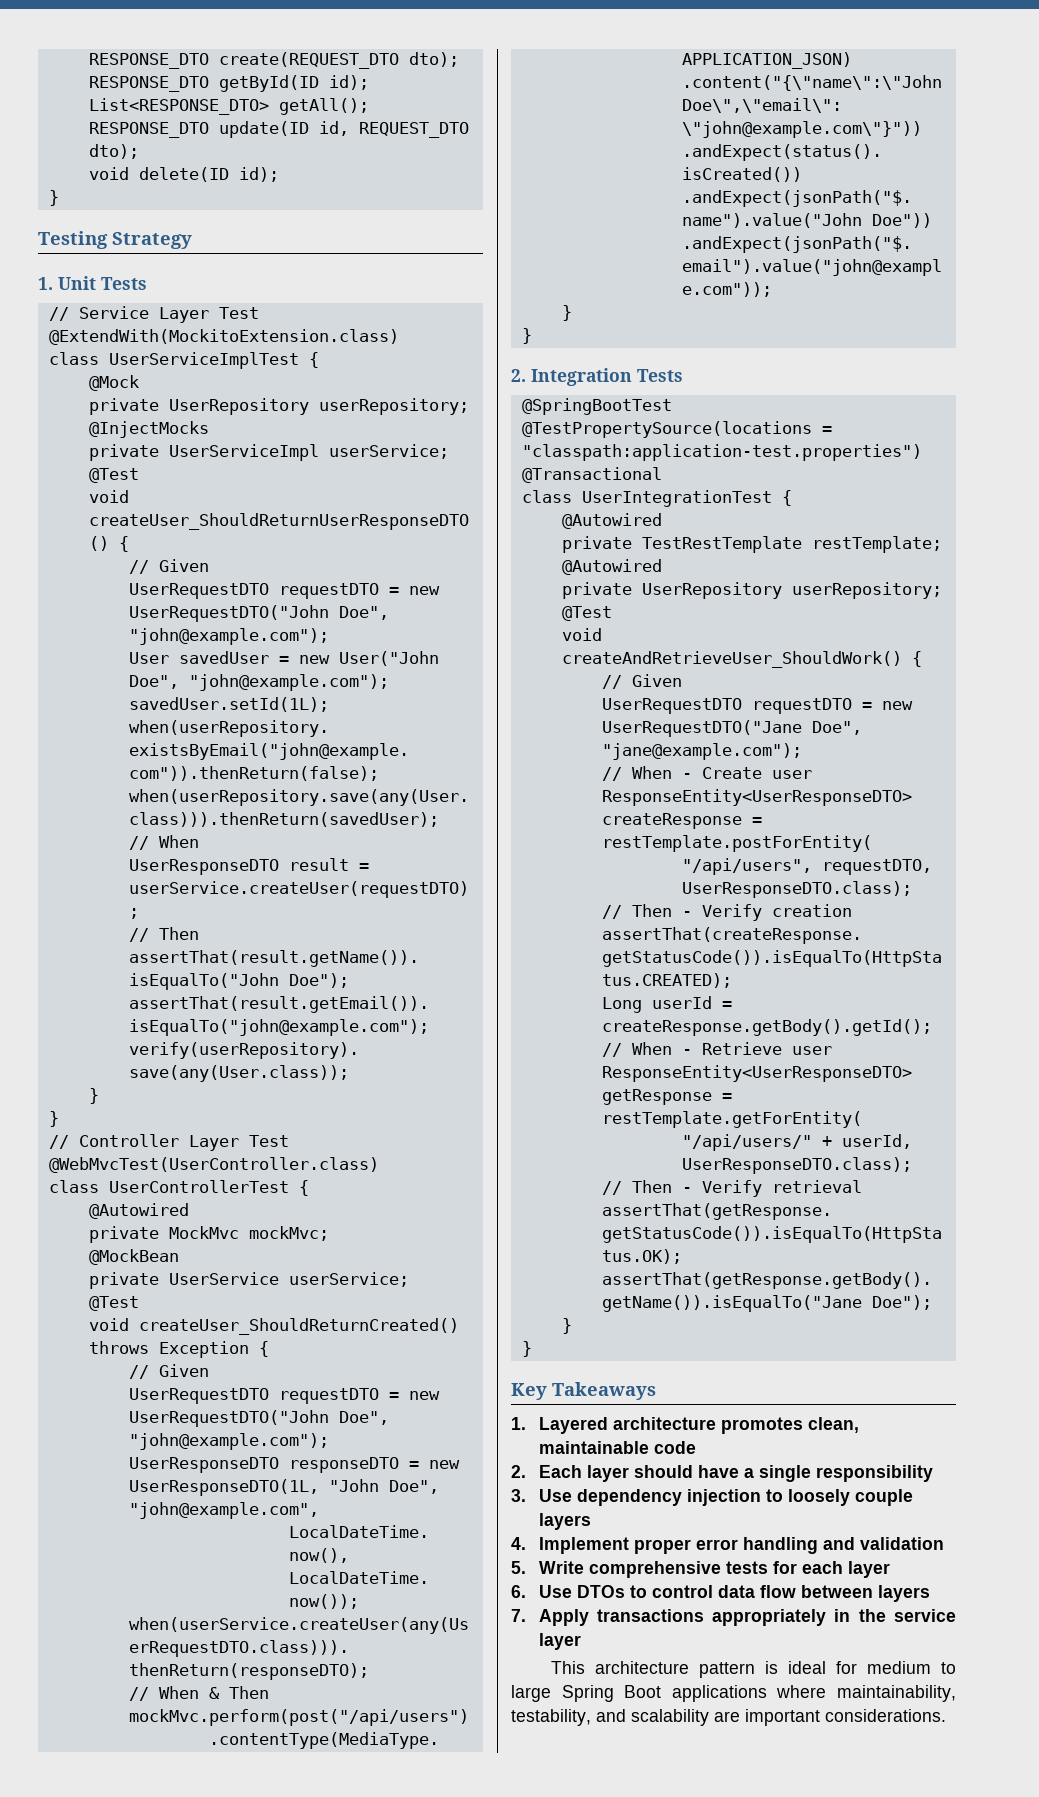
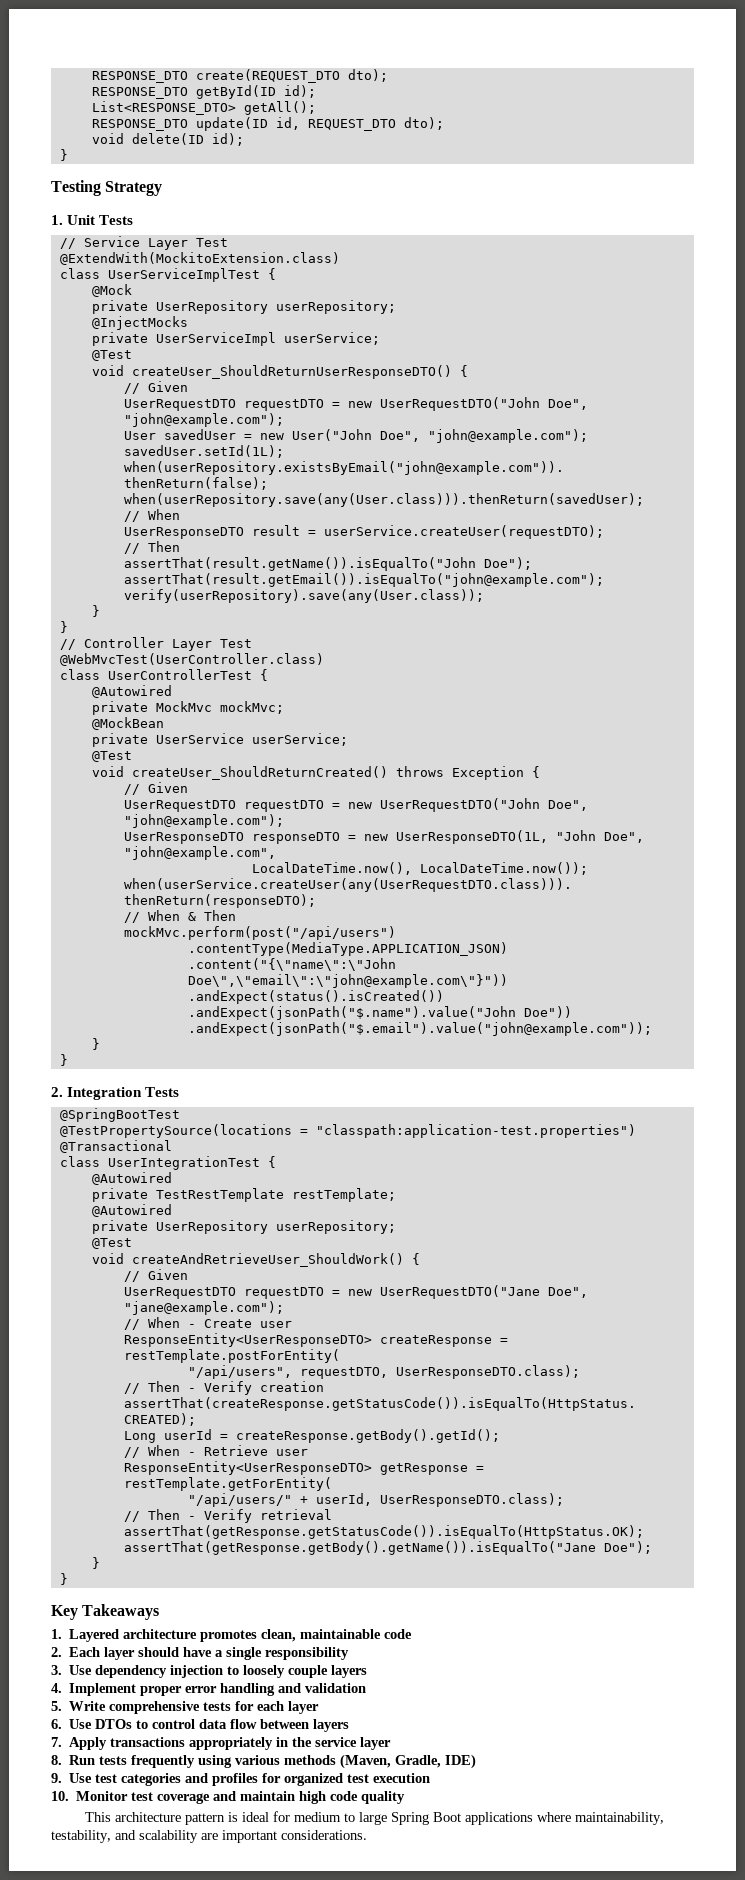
(581, 1641) none -> [51,1754,477,1769] [51,1773,431,1786] [51,1791,406,1804] // 8. Run tests frequently using various methods (Maven, Gradle, IDE) // 9. Use test categories and profiles for organized test execution // 10. Monitor test coverage and maintain high code quality

